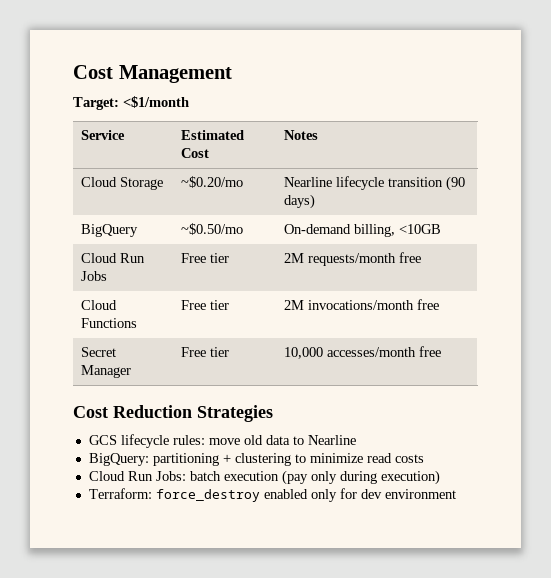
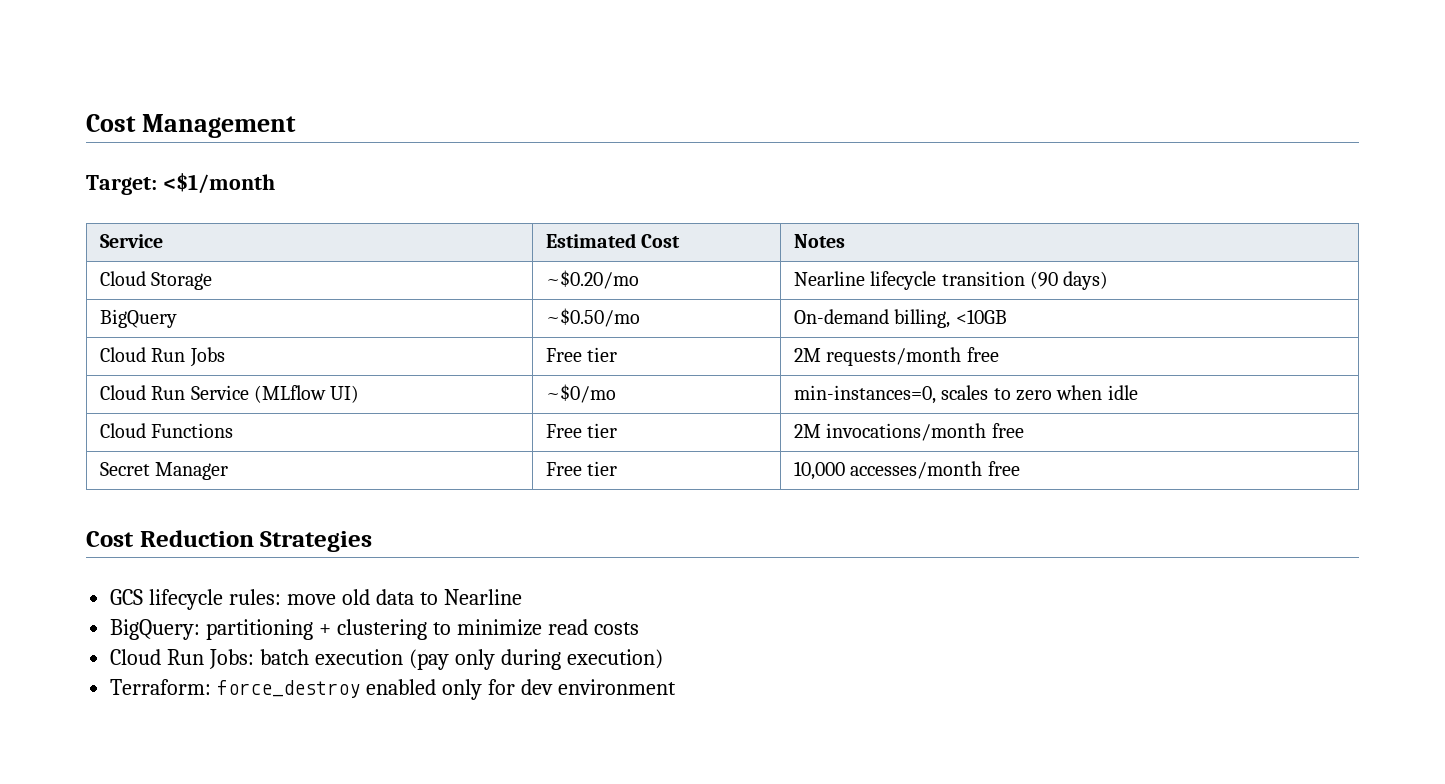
(422, 257) none -> [99,385,360,403] [545,384,616,403] [793,385,1138,404] // Cloud Run Service (MLflow UI) | ~$0/mo | min-instances=0, scales to zero when idle

